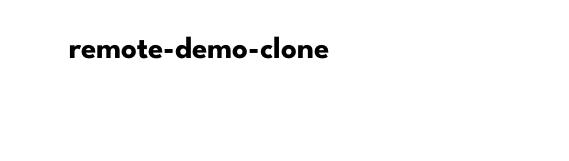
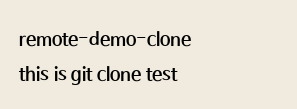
(329, 47) none -> [19,66,178,85] // this is git clone test

